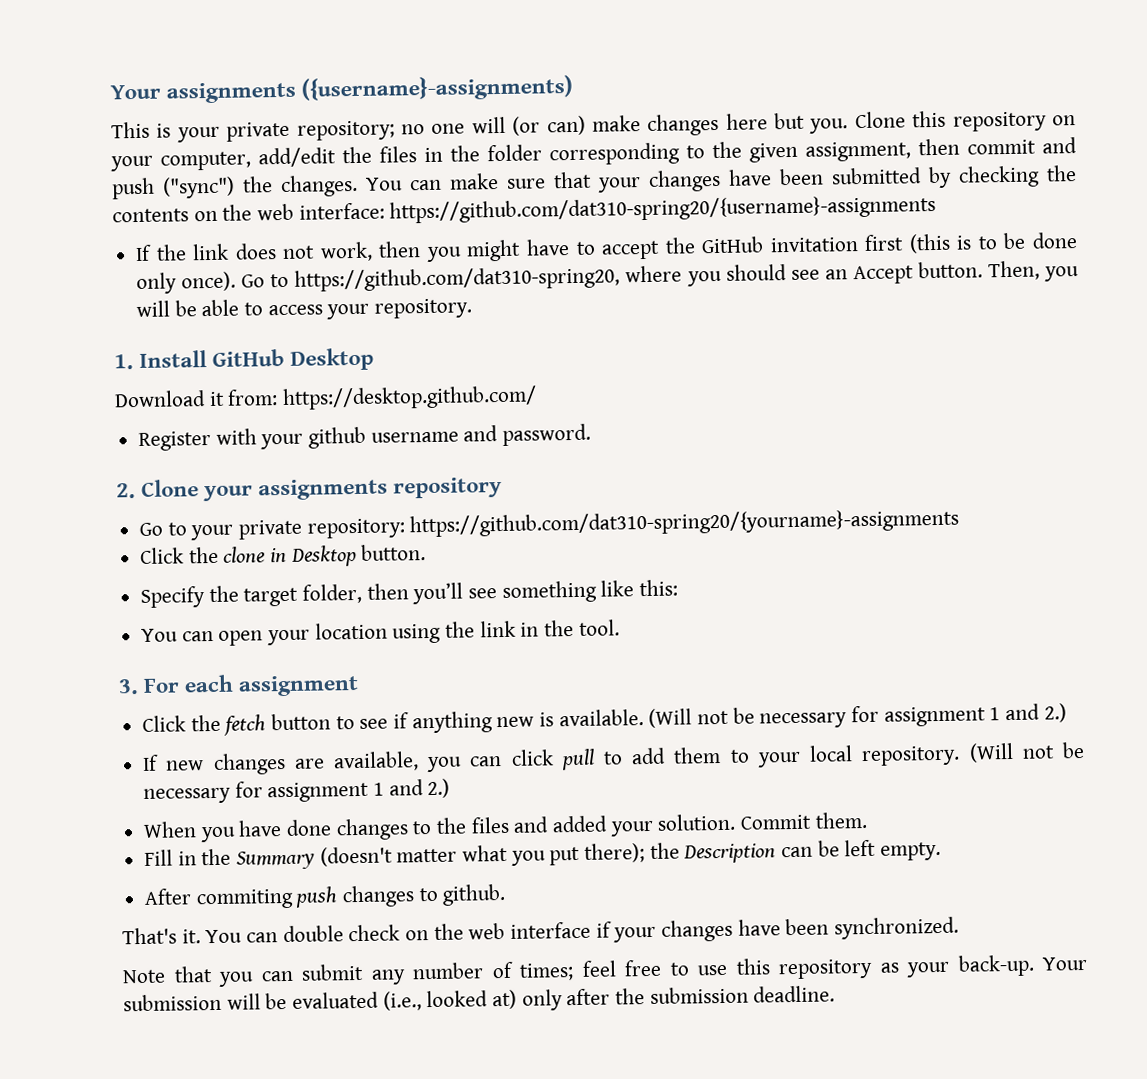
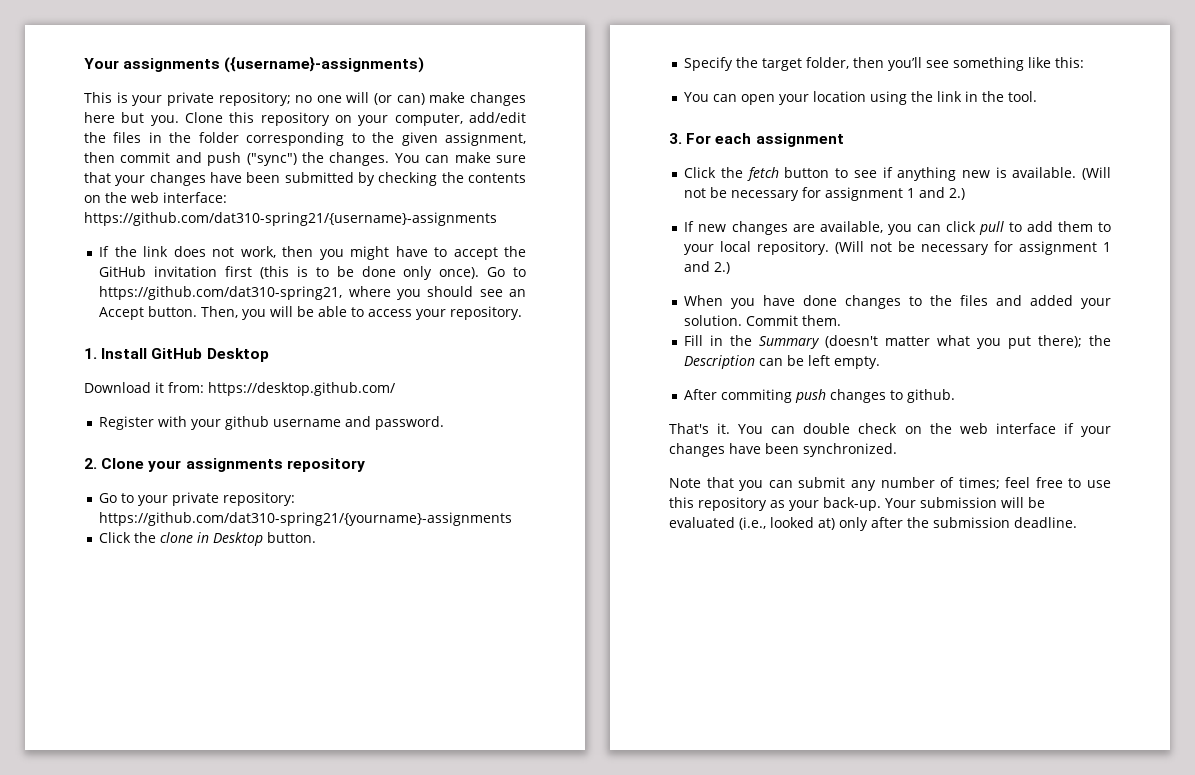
[389,194,937,224] https://github.com/dat310-spring20/{username}-assignments -> [84,212,497,226] https://github.com/dat310-spring21/{username}-assignments
[294,266,621,292] https://github.com/dat310-spring20, -> [99,286,343,300] https://github.com/dat310-spring21,
[409,508,960,538] https://github.com/dat310-spring20/{yourname}-assignments -> [99,512,513,526] https://github.com/dat310-spring21/{yourname}-assignments

